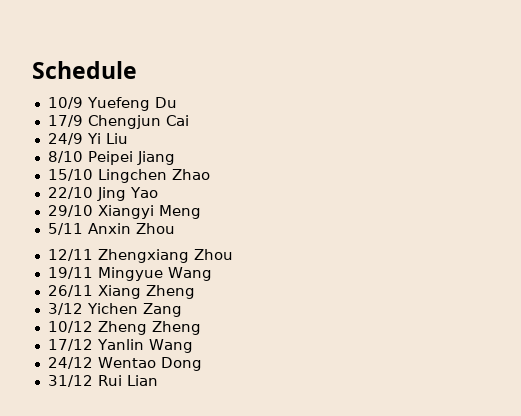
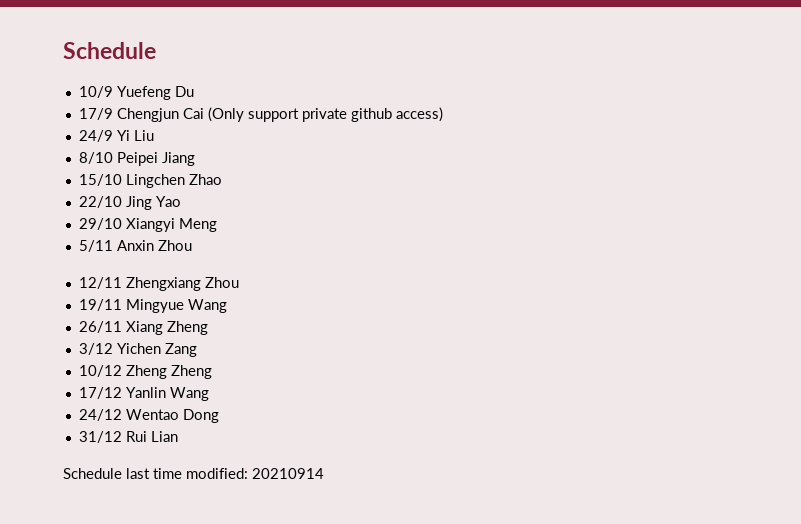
(189, 120) none -> [207,107,443,122] (Only support private github access)
(158, 380) none -> [63,468,324,479] // Schedule last time modified: 20210914

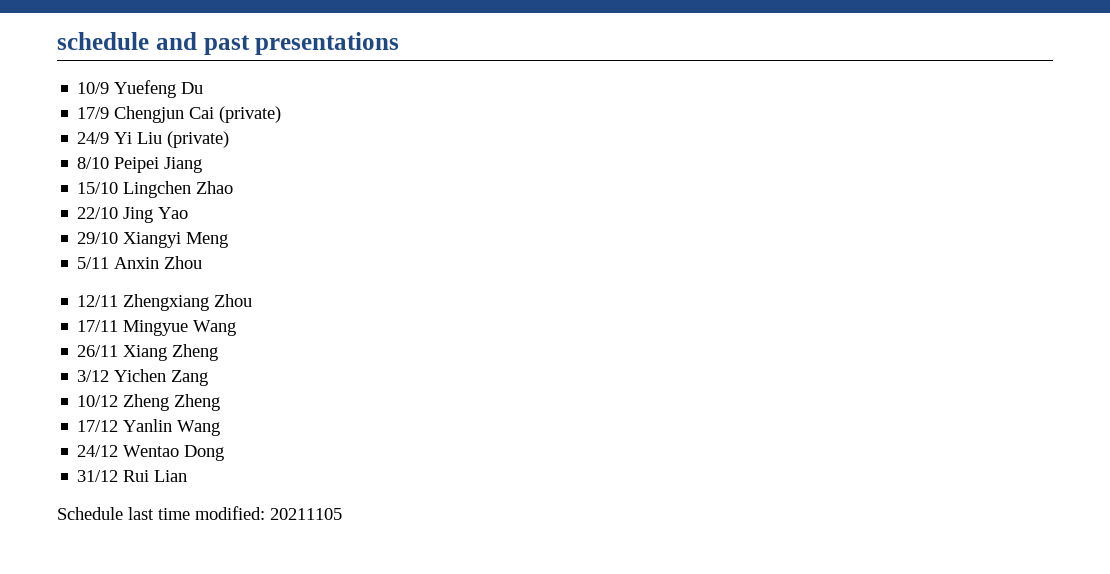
[63,42,156,59] Schedule -> [57,32,400,55] schedule and past presentations
[207,107,443,122] (Only support private github access) -> [219,106,282,123] (private)
(154, 135) none -> [167,131,230,148] (private)
[78,299,122,311] 19/11 -> [77,320,119,332] 17/11
[252,468,324,479] 20210914 -> [270,508,342,520] 20211105

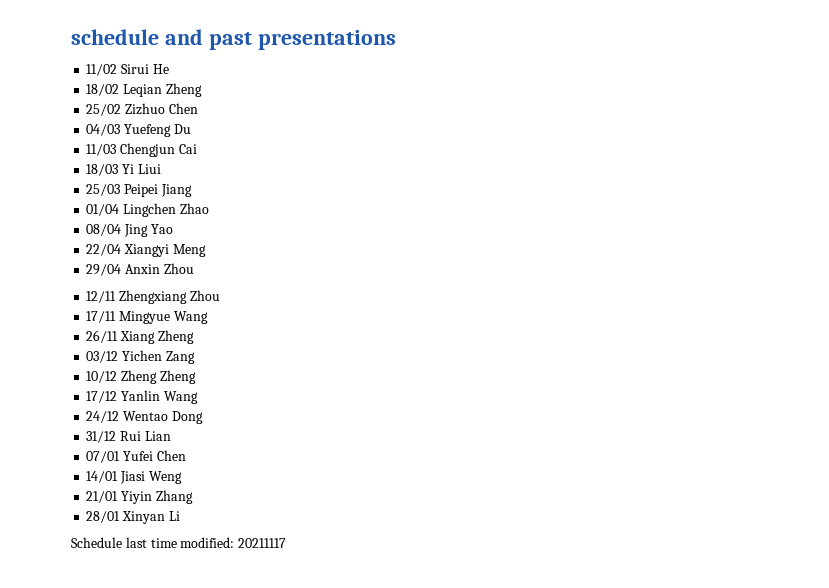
[77,82,110,94] 10/9 -> [86,64,169,76] [86,83,202,97] [86,103,198,116] [86,124,121,136] 11/02 Sirui He // 18/02 Leqian Zheng // 25/02 Zizhuo Chen // 04/03
[77,107,110,119] 17/9 -> [86,144,117,156] 11/03
[219,106,282,123] [77,131,230,148] [77,157,110,169] (private) // 24/9 Yi Liu (private) // 8/10 -> [86,164,161,176] [86,184,121,196] // 18/03 Yi Liui // 25/03
[77,182,119,194] 15/10 -> [86,204,120,216] 01/04
[77,207,119,219] 22/10 -> [86,224,122,236] 08/04
[77,232,119,244] 29/10 -> [86,244,122,256] 22/04
[77,257,110,269] 5/11 -> [86,264,122,276] 29/04
[77,370,110,382] 3/12 -> [86,351,119,363] 03/12
(188, 476) none -> [86,450,186,463] [86,471,182,484] [86,490,193,504] [86,511,180,524] // 07/01 Yufei Chen // 14/01 Jiasi Weng // 21/01 Yiyin Zhang // 28/01 Xinyan Li
[270,508,342,520] 20211105 -> [238,538,287,548] 20211117

